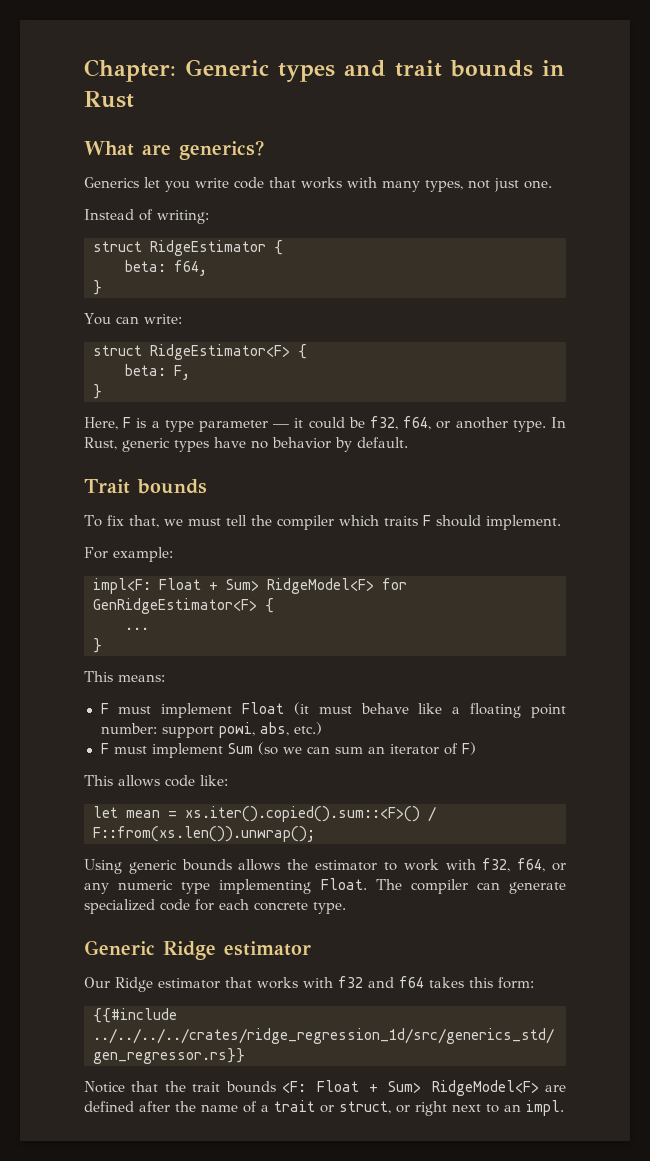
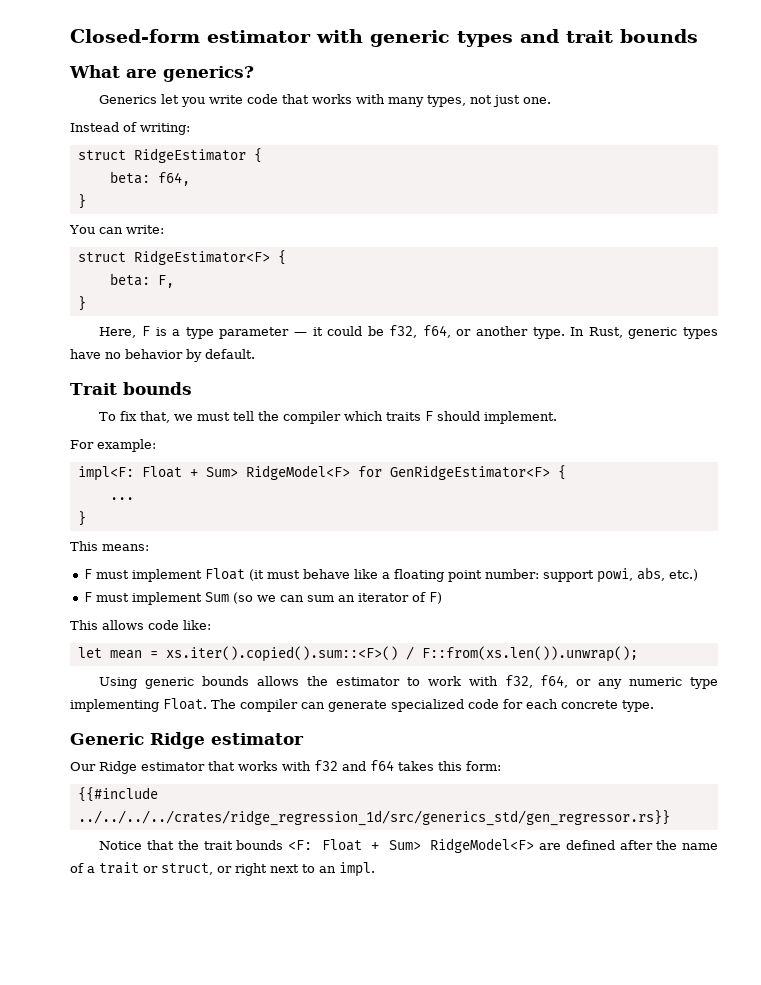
[84,59,269,82] Chapter: Generic -> [70,29,450,47] Closed-form estimator with generic
[542,60,565,76] [84,91,134,108] in Rust -> (698, 36) none

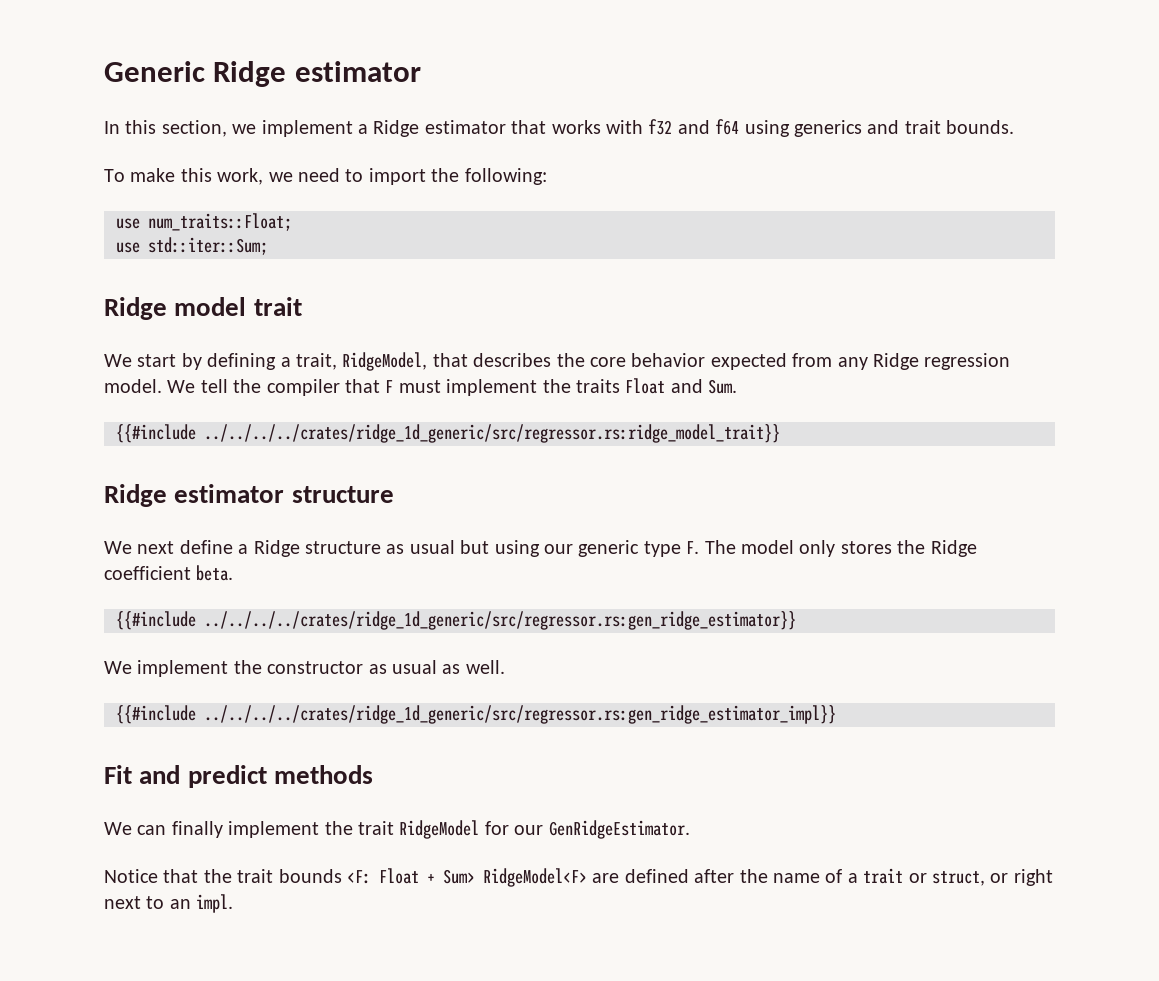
[70,29,698,47] [69,65,254,82] [99,94,552,107] [70,122,190,135] [77,148,262,163] [109,171,190,186] [77,194,86,209] [69,225,164,234] [77,250,286,265] [109,273,174,288] [77,296,86,311] [99,325,718,339] [70,349,255,362] [70,382,192,395] [99,411,558,424] [70,439,156,452] [77,465,566,481] [109,497,134,500] [77,511,86,526] [70,541,149,551] [84,567,699,583] [84,592,443,605] [70,620,211,630] [77,646,638,662] [99,675,719,689] [70,698,654,712] [70,732,304,749] [70,762,96,771] Closed-form estimator with generic types and trait bounds // What are generics? // Generics let you write code that works with many types, not just one. // Instead of writing: // struct RidgeEstimator { // beta: f64, // } // You can write: // struct RidgeEstimator<F> { // beta: F, // } // Here, F is a type parameter — it could be f32, f64, or another type. In Rust, generic types have no behavior by default. // Trait bounds // To fix that, we must tell the compiler which traits F should implement. // For example: // impl<F: Float + Sum> RidgeModel<F> for GenRidgeEstimator<F> { // ... // } // This means: // F must implement Float (it must behave like a floating point number: support powi, abs, etc.) // F must implement Sum (so we can sum an iterator of F) // This allows code like: // let mean = xs.iter().copied().sum::<F>() / F::from(xs.len()).unwrap(); // Using generic bounds allows the estimator to work with f32, f64, or any numeric type implementing Float. The compiler can generate specialized code for each concrete type. // Generic Ridge estimator // Our -> [104,61,421,87] [104,120,368,137] Generic Ridge estimator // In this section, we implement a
[398,761,501,771] [77,787,158,802] [77,810,670,826] takes this form: // {{#include ../../../../crates/ridge_regression_1d/src/generics_std/gen_regressor.rs}} -> [744,120,1015,137] [104,168,547,185] [116,213,292,231] [116,237,268,255] [104,297,302,320] [104,352,1011,371] [104,378,738,396] [116,424,780,443] [104,484,394,507] [104,540,977,557] [104,565,234,581] [116,611,796,630] [104,660,505,677] [116,705,836,724] [104,765,373,788] [104,820,690,839] using generics and trait bounds. // To make this work, we need to import the following: // use num_traits::Float; // use std::iter::Sum; // Ridge model trait // We start by defining a trait, RidgeModel, that describes the core behavior expected from any Ridge regression model. We tell the compiler that F must implement the traits Float and Sum. // {{#include ../../../../crates/ridge_1d_generic/src/regressor.rs:ridge_model_trait}} // Ridge estimator structure // We next define a Ridge structure as usual but using our generic type F. The model only stores the Ridge coefficient beta. // {{#include ../../../../crates/ridge_1d_generic/src/regressor.rs:gen_ridge_estimator}} // We implement the constructor as usual as well. // {{#include ../../../../crates/ridge_1d_generic/src/regressor.rs:gen_ridge_estimator_impl}} // Fit and predict methods // We can finally implement the trait RidgeModel for our GenRidgeEstimator.

